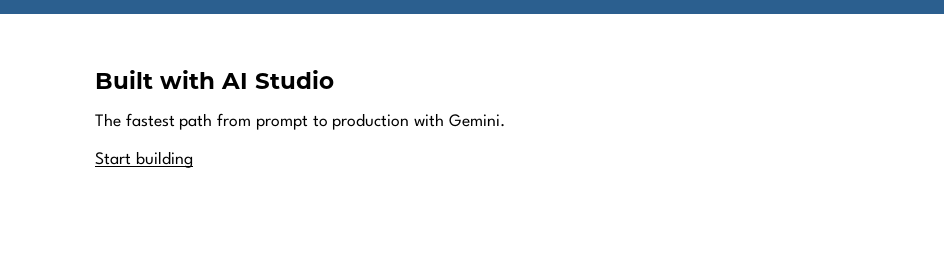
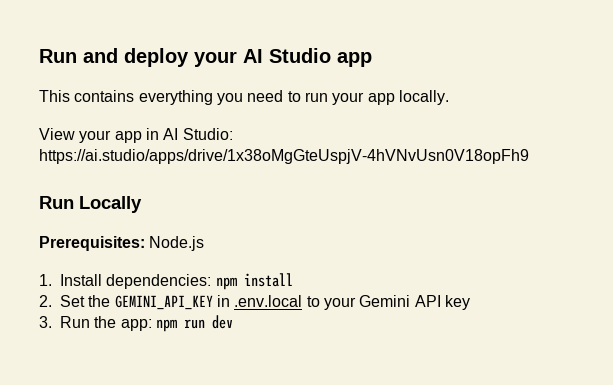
[95,70,334,89] [95,113,505,130] [95,151,193,168] Built with AI Studio // The fastest path from prompt to production with Gemini. // Start building -> [39,48,372,67] [39,90,449,105] [39,128,233,143] [39,149,529,164] [39,196,142,213] [39,236,205,251] [39,273,293,290] [39,295,470,310] [39,315,233,332] Run and deploy your AI Studio app // This contains everything you need to run your app locally. // View your app in AI Studio: https://ai.studio/apps/drive/1x38oMgGteUspjV-4hVNvUsn0V18opFh9 // Run Locally // Prerequisites: Node.js // 1. Install dependencies: npm install // 2. Set the GEMINI_API_KEY in .env.local to your Gemini API key // 3. Run the app: npm run dev

